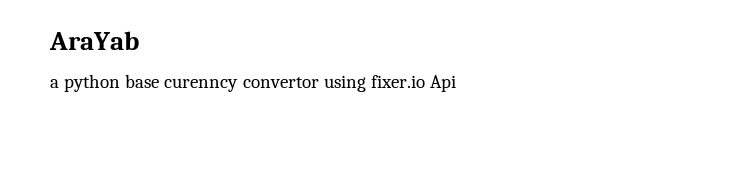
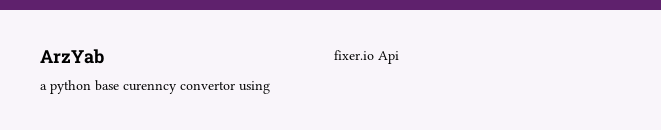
[49,31,139,50] AraYab -> [40,49,104,64] ArzYab

